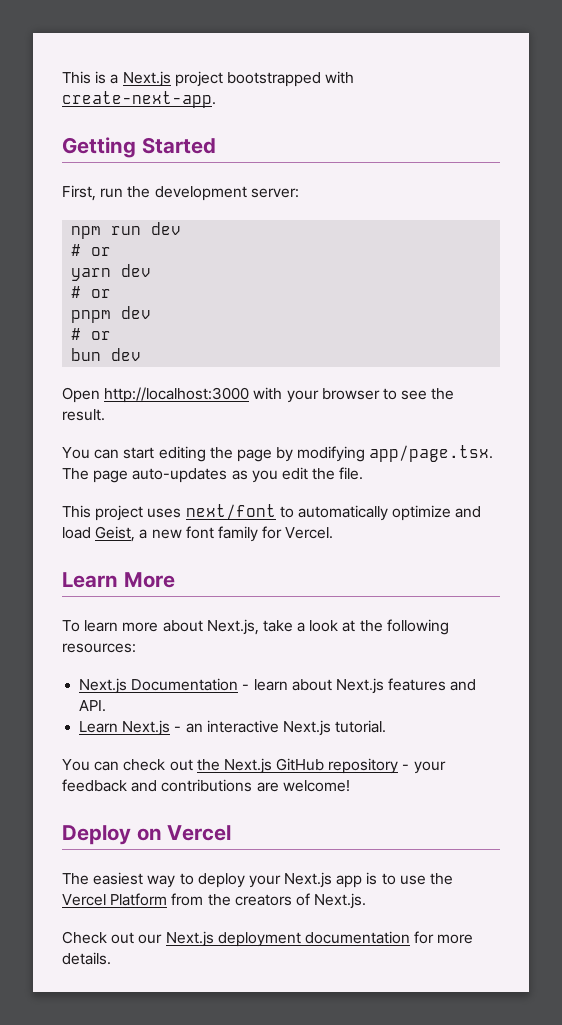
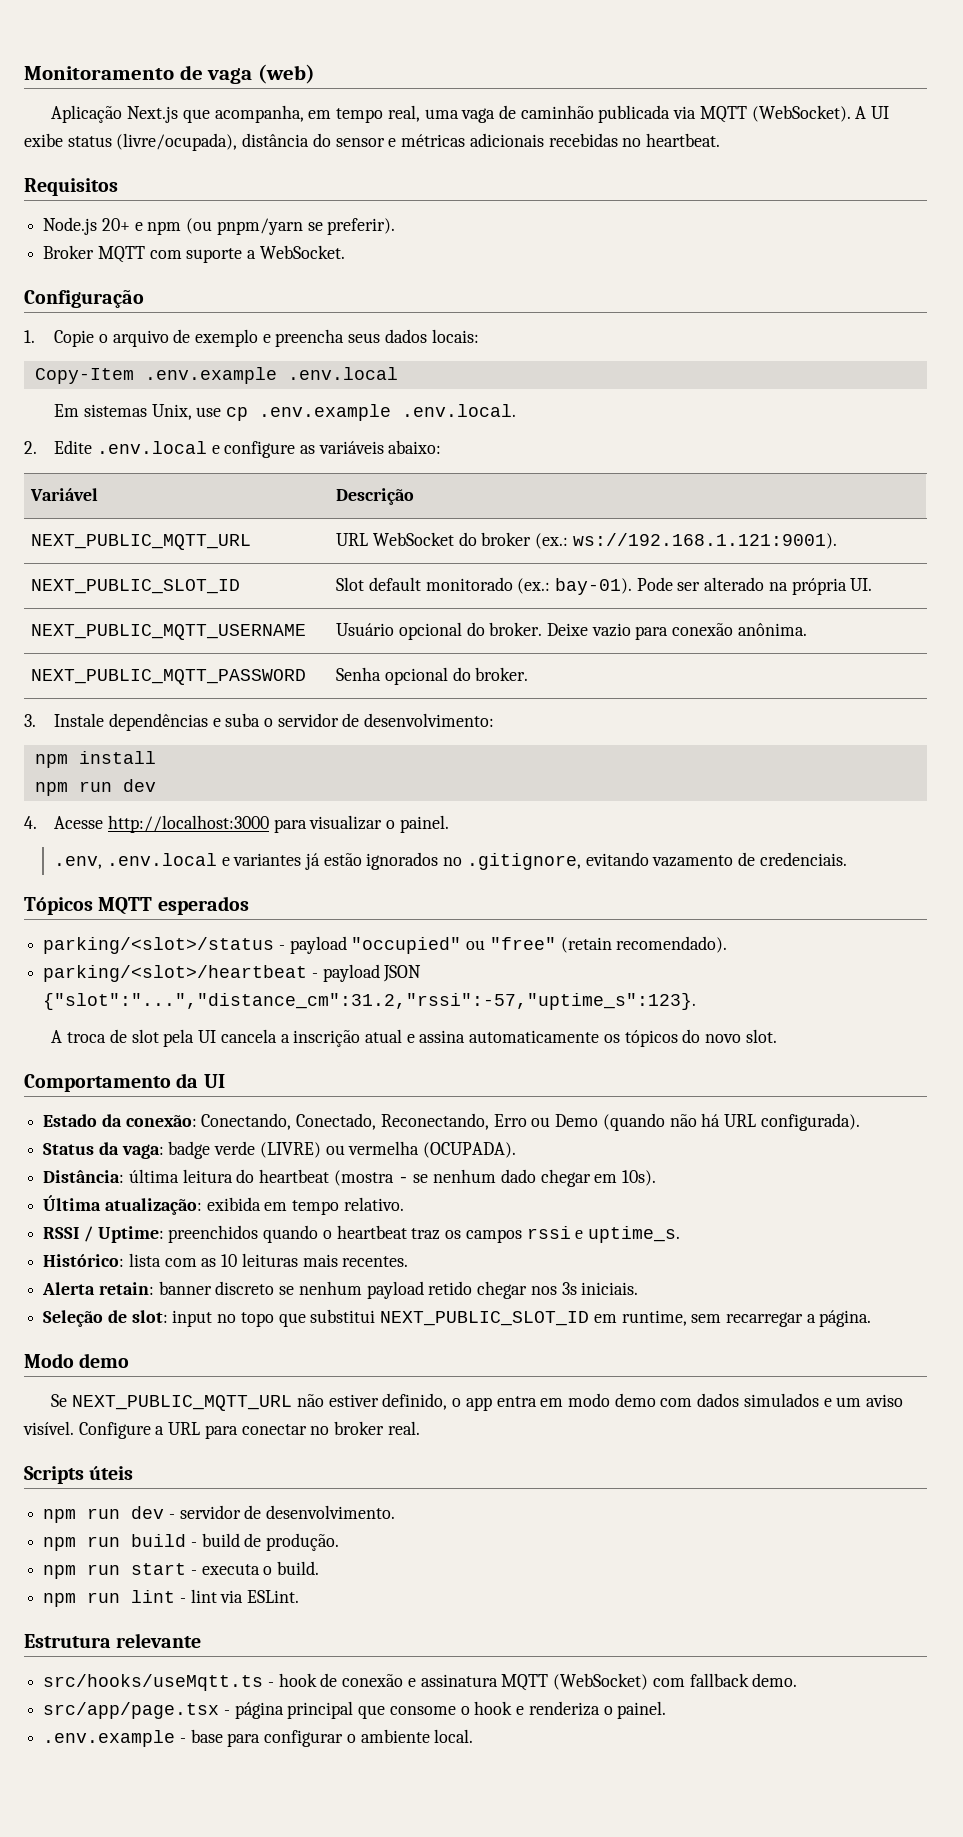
[62,71,355,87] [62,91,216,108] [62,137,216,158] [62,185,299,201] [71,222,182,239] [71,244,112,256] [71,264,152,281] [71,286,112,298] [71,306,152,323] [71,328,112,340] [71,348,142,361] [62,387,455,403] [62,409,105,421] [62,445,494,462] [62,467,364,483] [62,504,482,521] [62,526,334,542] [62,572,175,588] [62,619,449,635] [62,643,136,653] [79,678,477,694] [79,700,107,712] [79,720,387,736] [62,758,446,774] [62,779,350,792] [62,825,232,845] [62,872,454,888] [62,893,367,909] [62,931,474,947] [62,952,111,965] This is a Next.js project bootstrapped with create-next-app. // Getting Started // First, run the development server: // npm run dev // # or // yarn dev // # or // pnpm dev // # or // bun dev // Open http://localhost:3000 with your browser to see the result. // You can start editing the page by modifying app/page.tsx. The page auto-updates as you edit the file. // This project uses next/font to automatically optimize and load Geist, a new font family for Vercel. // Learn More // To learn more about Next.js, take a look at the following resources: // Next.js Documentation - learn about Next.js features and API. // Learn Next.js - an interactive Next.js tutorial. // You can check out the Next.js GitHub repository - your feedback and contributions are welcome! // Deploy on Vercel // The easiest way to deploy your Next.js app is to use the Vercel Platform from the creators of Next.js. // Check out our Next.js deployment documentation for more details. -> [24,64,315,84] [51,105,890,123] [24,133,720,151] [24,178,118,196] [43,217,396,235] [43,245,345,263] [24,290,144,308] [24,329,479,347] [34,367,398,384] [54,404,517,421] [24,440,442,458] [30,488,99,501] [336,488,415,505] [31,534,252,550] [336,532,837,549] [31,579,241,594] [336,577,873,595] [31,624,307,640] [336,622,807,640] [31,669,307,685] [336,667,529,685] [24,713,495,731] [34,751,156,768] [34,779,156,796] [24,815,449,833] [54,852,847,870] [24,896,249,915] [43,936,728,954] [43,964,422,982] [43,993,697,1010] [51,1029,777,1047] [24,1073,225,1092] [43,1113,860,1131] [43,1141,517,1159] [43,1169,656,1187] [43,1195,404,1215] [43,1225,680,1243] [43,1253,409,1267] [42,1281,639,1299] [43,1309,872,1327] [24,1353,130,1368] [51,1393,904,1411] [23,1421,420,1439] [24,1466,134,1484] [43,1505,396,1523] [43,1533,340,1551] [43,1561,320,1579] [43,1589,300,1607] [24,1633,202,1648] [43,1673,798,1691] [43,1701,667,1719] [43,1729,474,1747] Monitoramento de vaga (web) // Aplicação Next.js que acompanha, em tempo real, uma vaga de caminhão publicada via MQTT (WebSocket). A UI exibe status (livre/ocupada), distância do sensor e métricas adicionais recebidas no heartbeat. // Requisitos // Node.js 20+ e npm (ou pnpm/yarn se preferir). // Broker MQTT com suporte a WebSocket. // Configuração // 1. Copie o arquivo de exemplo e preencha seus dados locais: // Copy-Item .env.example .env.local // Em sistemas Unix, use cp .env.example .env.local. // 2. Edite .env.local e configure as variáveis abaixo: // Variável | Descrição // NEXT_PUBLIC_MQTT_URL | URL WebSocket do broker (ex.: ws://192.168.1.121:9001). // NEXT_PUBLIC_SLOT_ID | Slot default monitorado (ex.: bay-01). Pode ser alterado na própria UI. // NEXT_PUBLIC_MQTT_USERNAME | Usuário opcional do broker. Deixe vazio para conexão anônima. // NEXT_PUBLIC_MQTT_PASSWORD | Senha opcional do broker. // 3. Instale dependências e suba o servidor de desenvolvimento: // npm install // npm run dev // 4. Acesse http://localhost:3000 para visualizar o painel. // .env, .env.local e variantes já estão ignorados no .gitignore, evitando vazamento de credenciais. // Tópicos MQTT esperados // parking/<slot>/status - payload "occupied" ou "free" (retain recomendado). // parking/<slot>/heartbeat - payload JSON {"slot":"...","distance_cm":31.2,"rssi":-57,"uptime_s":123}. // A troca de slot pela UI cancela a inscrição atual e assina automaticamente os tópicos do novo slot. // Comportamento da UI // Estado da conexão: Conectando, Conectado, Reconectando, Erro ou Demo (quando não há URL configurada). // Status da vaga: badge verde (LIVRE) ou vermelha (OCUPADA). // Distância: última leitura do heartbeat (mostra - se nenhum dado chegar em 10s). // Última atualização: exibida em tempo relativo. // RSSI / Uptime: preenchidos quando o heartbeat traz os campos rssi e uptime_s. // Histórico: lista com as 10 leituras mais recentes. // Alerta retain: banner discreto se nenhum payload retido chegar nos 3s iniciais. // Seleção de slot: input no topo que substitui NEXT_PUBLIC_SLOT_ID em runtime, sem recarregar a página. // Modo demo // Se NEXT_PUBLIC_MQTT_URL não estiver definido, o app entra em modo demo com dados simulados e um aviso visível. Configure a URL para conectar no broker real. // Scripts úteis // npm run dev - servidor de desenvolvimento. // npm run build - build de produção. // npm run start - executa o build. // npm run lint - lint via ESLint. // Estrutura relevante // src/hooks/useMqtt.ts - hook de conexão e assinatura MQTT (WebSocket) com fallback demo. // src/app/page.tsx - página principal que consome o hook e renderiza o painel. // .env.example - base para configurar o ambiente local.

